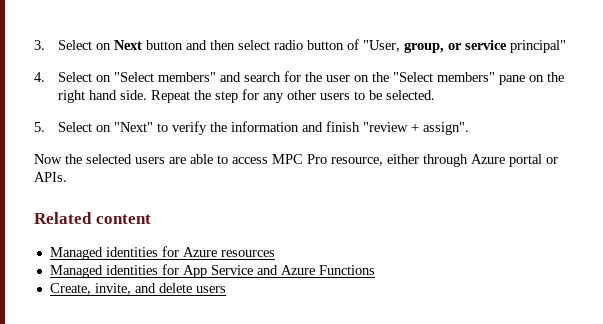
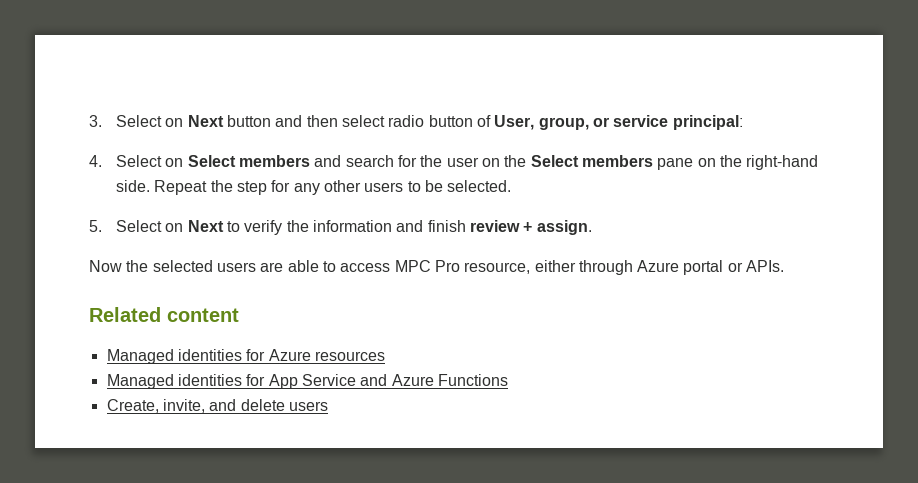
[363,40,401,52] "User, -> [494,115,535,130] User,
[510,40,567,53] principal" -> [672,115,743,130] principal:
[114,72,217,82] "Select members" -> [187,155,311,167] Select members
[393,72,496,82] "Select members" -> [530,155,653,167] Select members
[58,90,118,103] right hand -> [746,155,819,170] right-hand
[114,122,154,132] "Next" -> [187,220,224,232] Next
[363,122,470,135] "review + assign". -> [470,220,592,235] review + assign.

